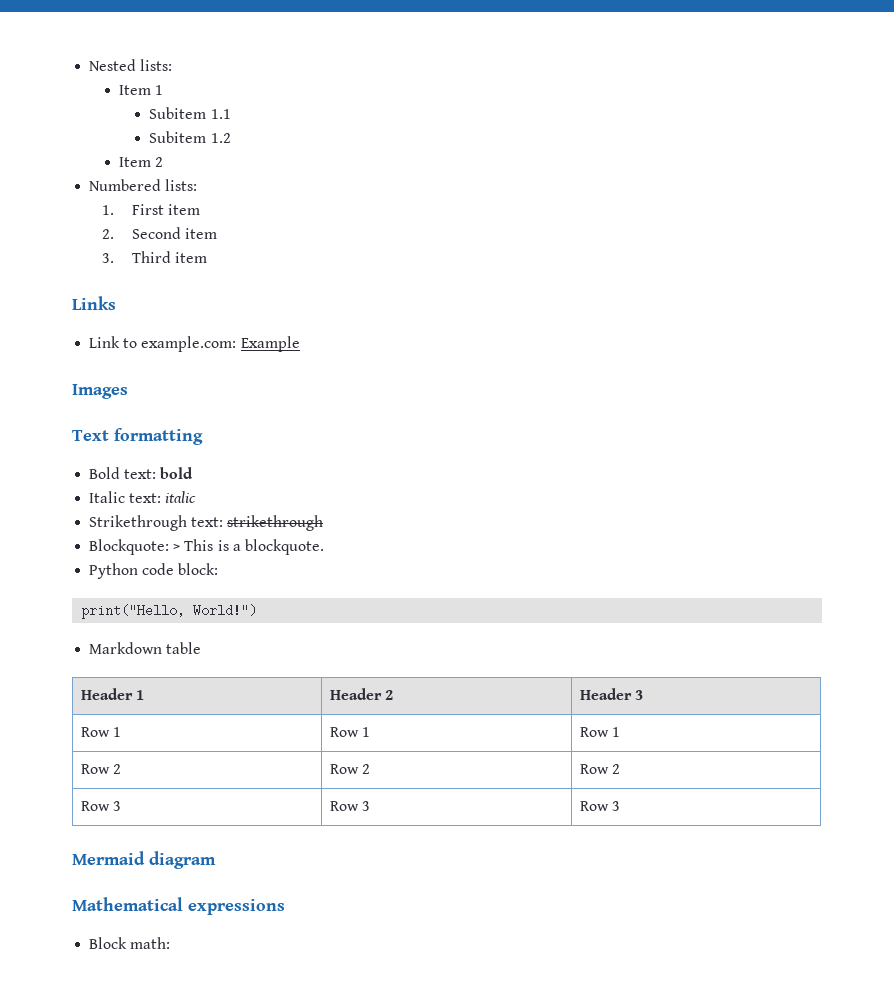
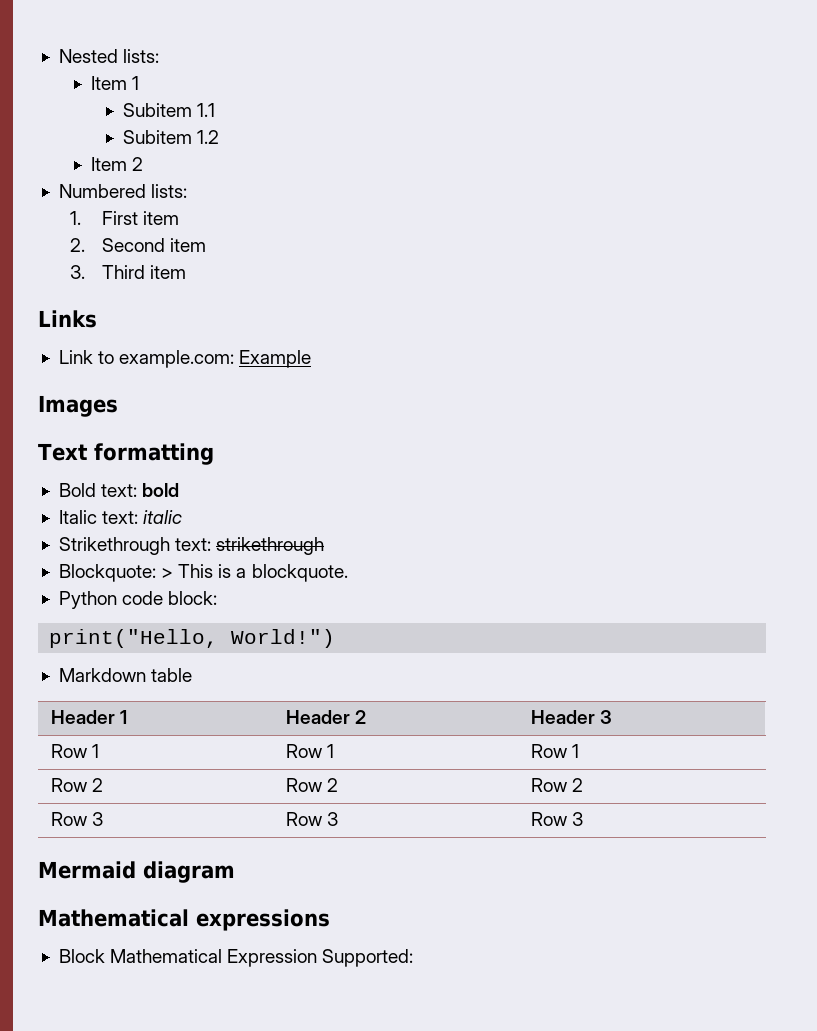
[130,937,171,949] math: -> [110,949,414,967] Mathematical Expression Supported:

